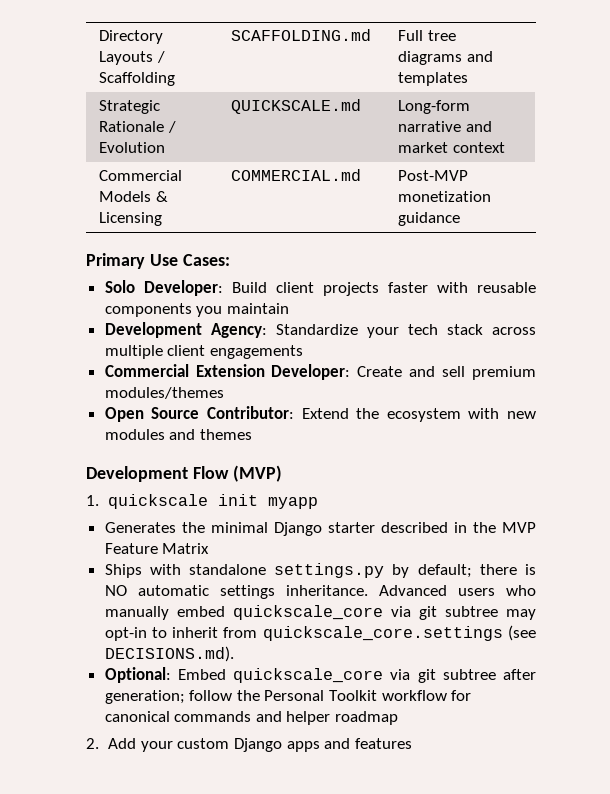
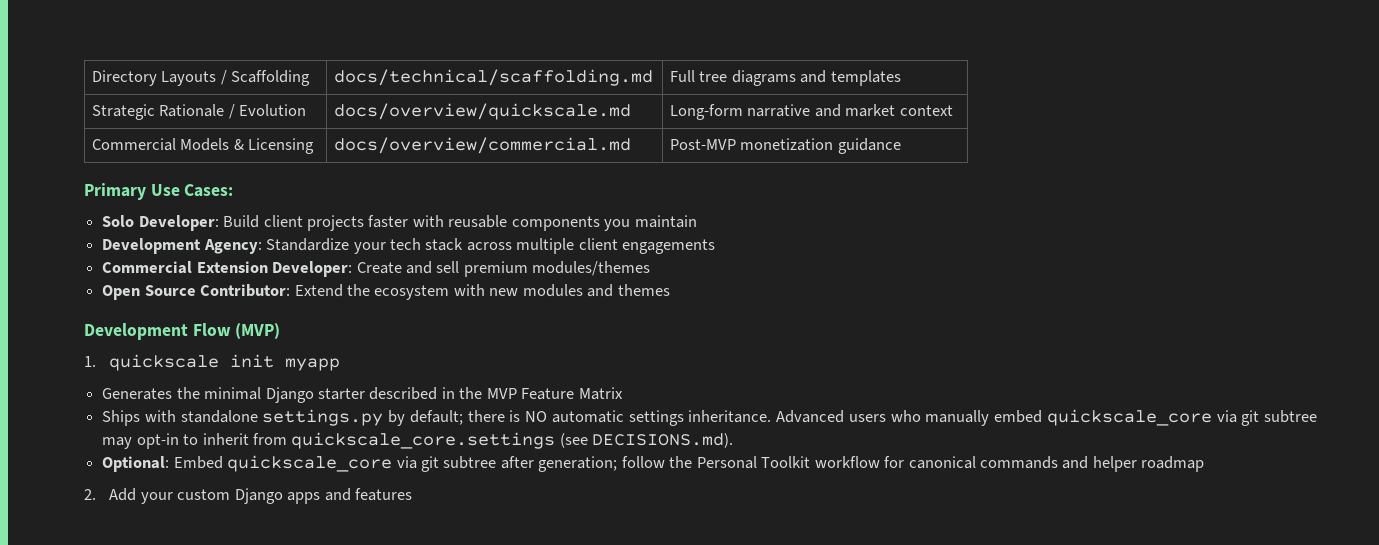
[231,29,372,41] SCAFFOLDING.md -> [334,69,654,86] docs/technical/scaffolding.md
[231,99,362,114] QUICKSCALE.md -> [334,103,632,120] docs/overview/quickscale.md
[231,169,362,181] COMMERCIAL.md -> [334,137,632,154] docs/overview/commercial.md

